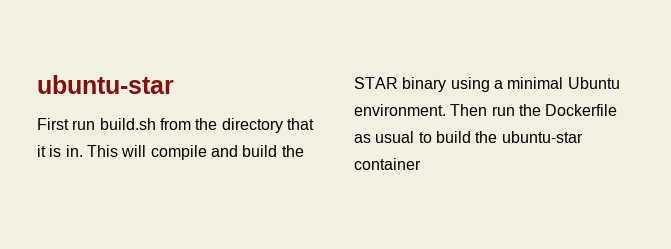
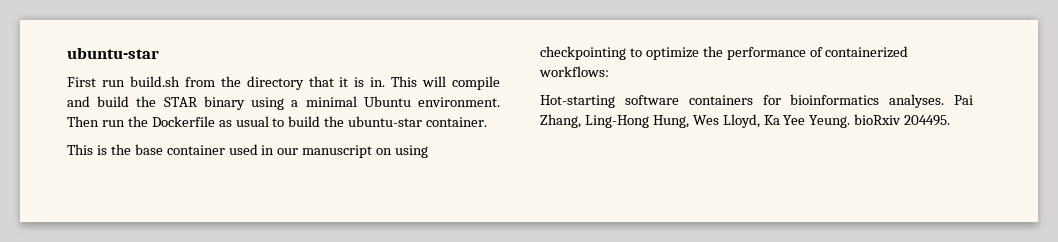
[354,158,421,170] container -> [426,117,488,127] [67,144,429,158] [540,46,909,60] [539,66,609,77] [540,94,973,108] [540,114,951,128] container. // This is the base container used in our manuscript on using checkpointing to optimize the performance of containerized workflows: // Hot-starting software containers for bioinformatics analyses. Pai Zhang, Ling-Hong Hung, Wes Lloyd, Ka Yee Yeung. bioRxiv 204495.

